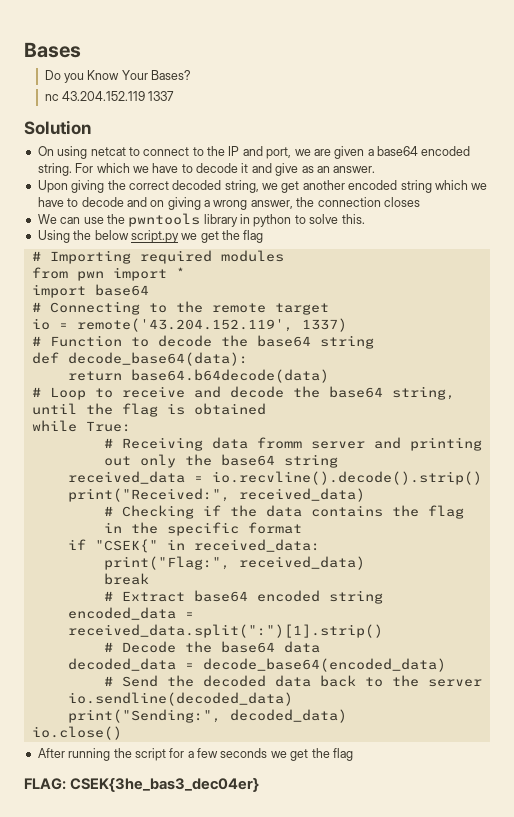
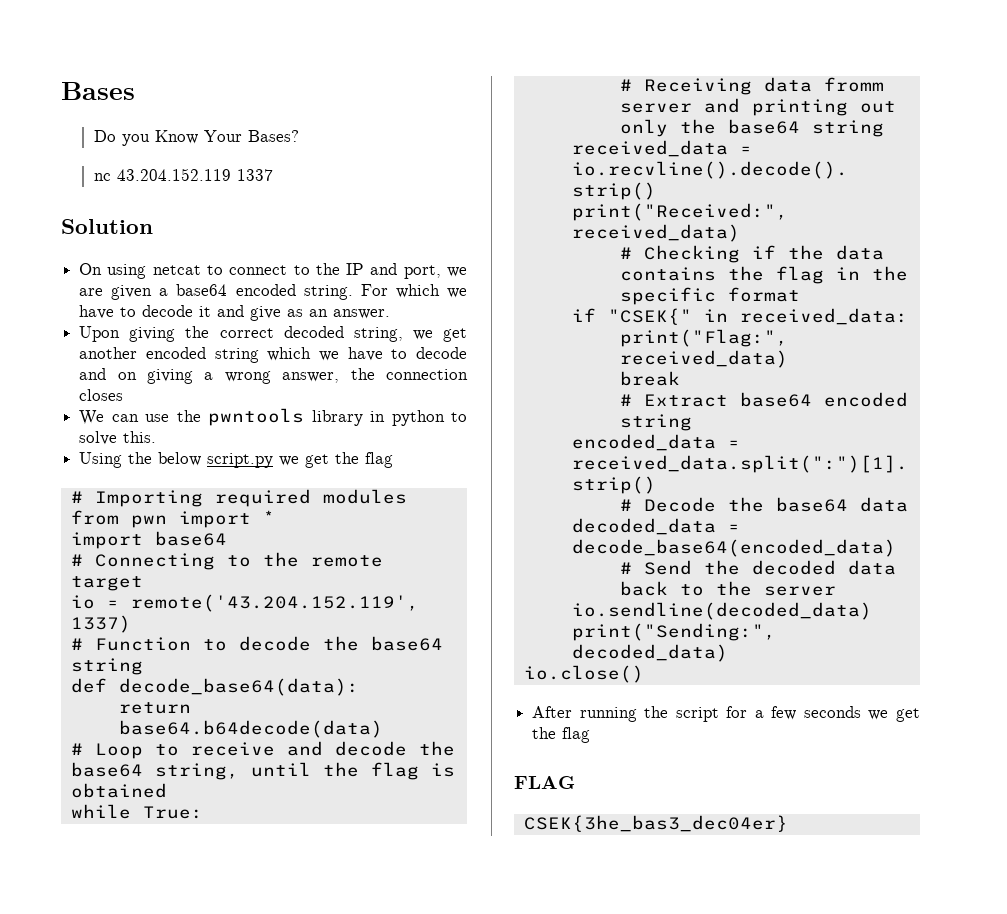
[24,778,66,790] FLAG: -> [514,776,575,789] FLAG //

